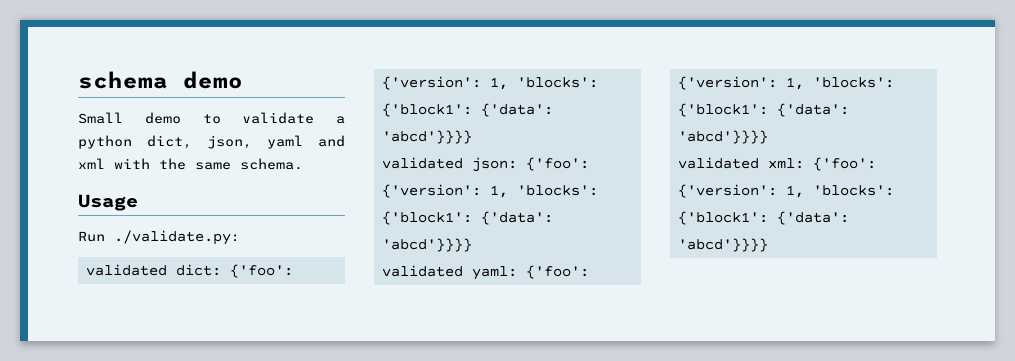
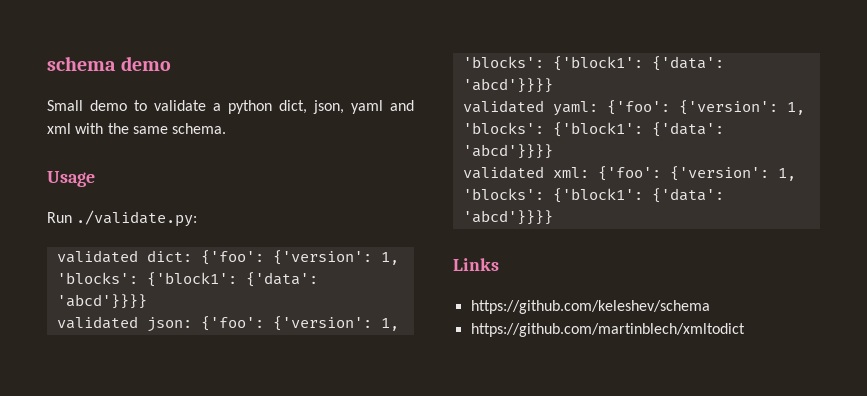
(768, 245) none -> [453,258,499,271] [470,300,710,314] [470,323,745,337] // Links // https://github.com/keleshev/schema // https://github.com/martinblech/xmltodict

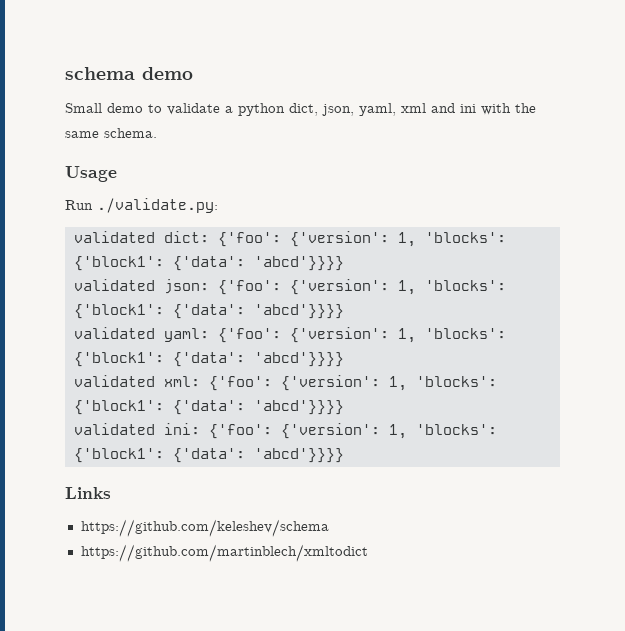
[351,100,414,114] [47,123,71,134] yaml and xml -> [359,103,476,116] yaml, xml and ini
(553, 217) none -> [73,423,497,439] [73,448,344,463] // validated ini: {'foo': {'version': 1, 'blocks': {'block1': {'data': 'abcd'}}}}

